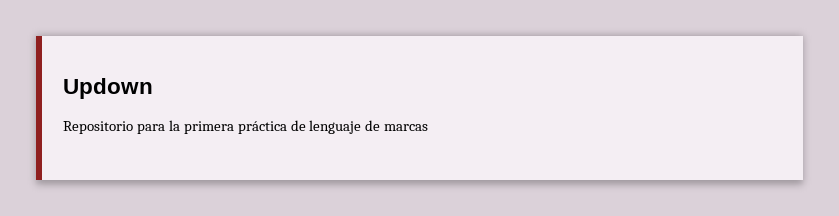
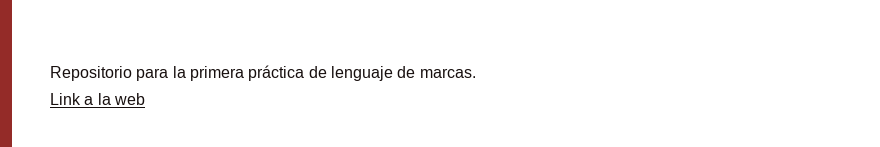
[63,78,153,99] Updown // -> (50, 73) none
[384,124,429,131] marcas -> [419,68,476,78] [50,93,145,105] marcas. // Link a la web

